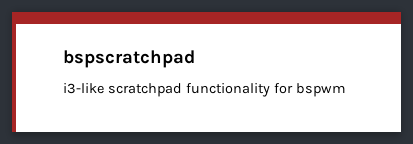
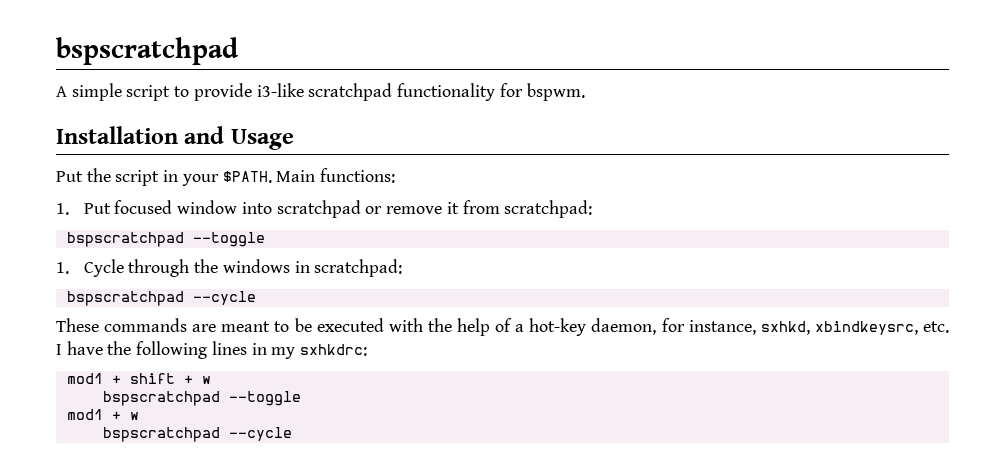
[63,83,346,97] i3-like scratchpad functionality for bspwm -> [56,83,585,101] [56,126,294,150] [56,168,396,186] [56,200,593,218] [66,232,265,247] [56,259,403,277] [66,291,256,306] [56,318,949,336] [56,341,368,359] [66,373,211,384] [102,391,301,406] [66,409,139,420] [102,427,292,442] A simple script to provide i3-like scratchpad functionality for bspwm. // Installation and Usage // Put the script in your $PATH. Main functions: // 1. Put focused window into scratchpad or remove it from scratchpad: // bspscratchpad --toggle // 1. Cycle through the windows in scratchpad: // bspscratchpad --cycle // These commands are meant to be executed with the help of a hot-key daemon, for instance, sxhkd, xbindkeysrc, etc. I have the following lines in my sxhkdrc: // mod1 + shift + w // bspscratchpad --toggle // mod1 + w // bspscratchpad --cycle

